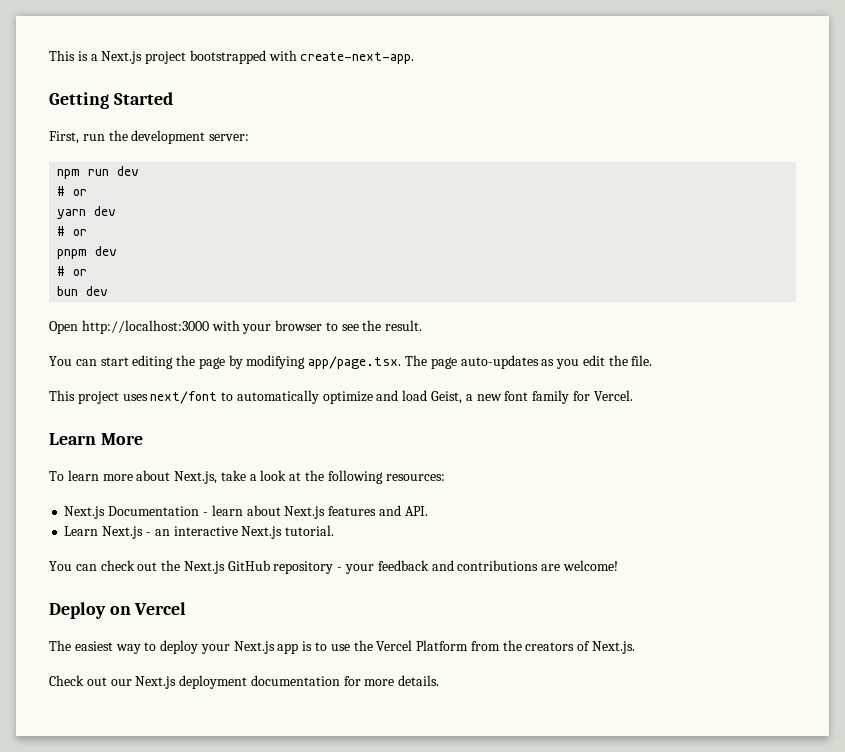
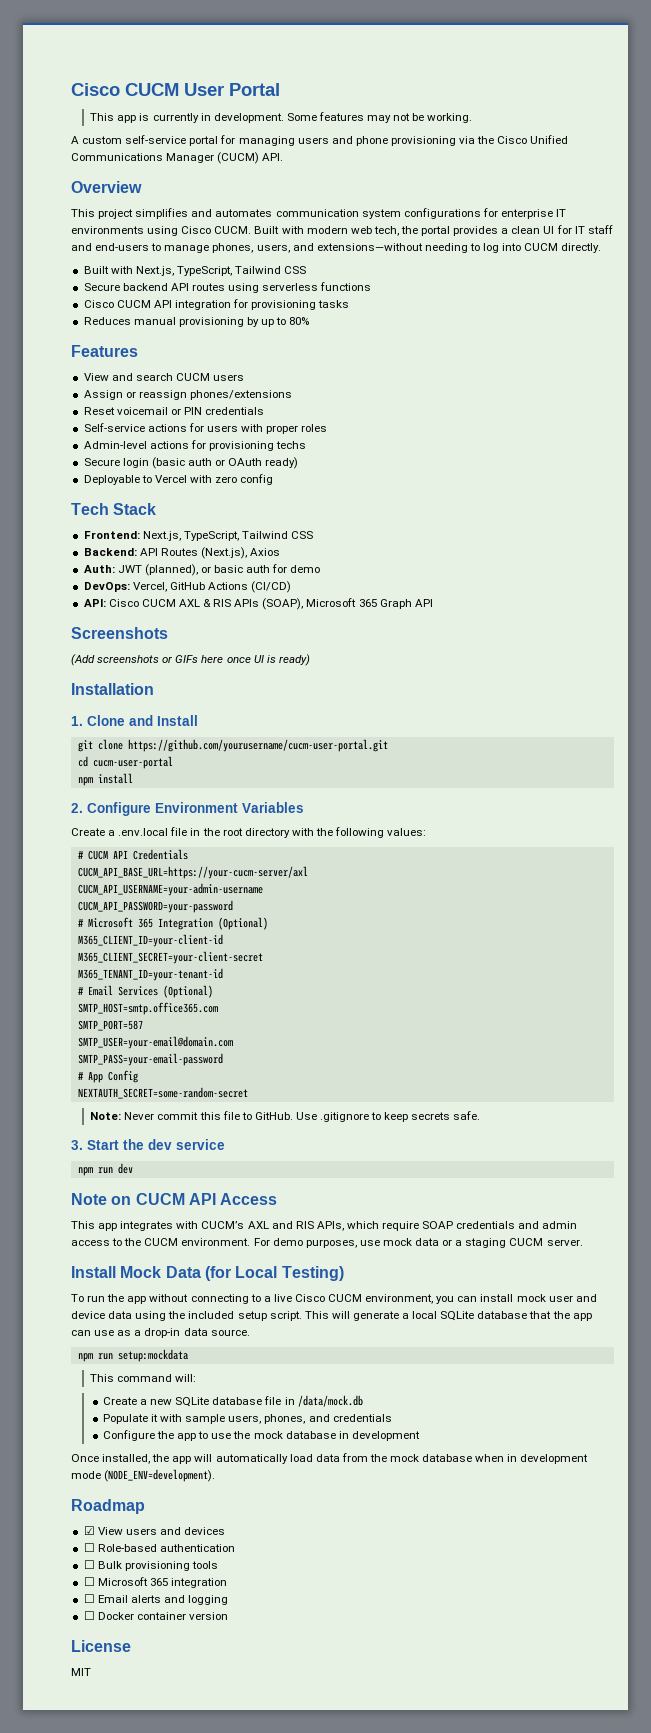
[49,50,415,64] [49,92,173,109] [49,130,250,144] [57,166,140,179] [57,186,88,196] [57,206,117,219] [57,226,88,236] [57,246,118,259] [57,266,88,276] [57,286,109,296] [49,320,423,334] [49,355,653,369] [49,390,633,404] [49,433,143,445] [49,470,445,484] [64,505,428,519] [64,525,335,539] [49,560,618,574] [49,602,187,619] [49,640,636,654] [49,675,440,689] This is a Next.js project bootstrapped with create-next-app. // Getting Started // First, run the development server: // npm run dev // # or // yarn dev // # or // pnpm dev // # or // bun dev // Open http://localhost:3000 with your browser to see the result. // You can start editing the page by modifying app/page.tsx. The page auto-updates as you edit the file. // This project uses next/font to automatically optimize and load Geist, a new font family for Vercel. // Learn More // To learn more about Next.js, take a look at the following resources: // Next.js Documentation - learn about Next.js features and API. // Learn Next.js - an interactive Next.js tutorial. // You can check out the Next.js GitHub repository - your feedback and contributions are welcome! // Deploy on Vercel // The easiest way to deploy your Next.js app is to use the Vercel Platform from the creators of Next.js. // Check out our Next.js deployment documentation for more details. -> [71,83,280,96] [90,112,473,123] [71,135,569,146] [71,152,284,164] [71,181,142,193] [71,208,567,219] [71,225,613,236] [71,243,602,253] [83,266,307,276] [83,282,372,293] [83,299,350,310] [83,317,310,327] [71,345,138,357] [83,373,245,381] [83,390,292,400] [83,407,265,415] [83,423,328,434] [83,440,307,451] [83,457,299,469] [83,474,274,485] [71,503,157,515] [83,531,314,541] [83,547,281,559] [83,564,321,576] [83,581,292,593] [83,598,433,610] [71,627,168,639] [71,654,310,666] [71,683,154,695] [71,715,198,726] [77,739,388,752] [77,756,173,769] [77,773,133,786] [71,802,304,816] [71,827,427,838] [77,849,188,860] [77,866,308,879] [77,883,263,896] [77,900,233,913] [77,917,268,930] [77,934,223,947] [77,951,263,964] [77,968,223,981] [77,985,213,998] [77,1002,218,1015] [77,1020,143,1031] [77,1036,233,1049] [77,1053,223,1066] [77,1070,138,1083] [77,1087,248,1099] [90,1111,481,1122] [71,1139,225,1150] [77,1163,133,1176] [71,1193,278,1205] [71,1221,578,1231] [71,1238,583,1248] [71,1266,344,1281] [71,1294,597,1304] [71,1311,592,1321] [71,1328,250,1338] [77,1349,188,1362] [90,1374,197,1382] [102,1395,363,1407] [102,1414,392,1424] [102,1430,420,1441] [71,1453,589,1464] [71,1469,216,1482] [71,1499,145,1514] [83,1526,226,1535] [83,1543,235,1552] [83,1560,218,1571] [83,1577,227,1588] [83,1594,229,1605] [83,1611,228,1620] [71,1640,131,1652] [71,1668,91,1676] Cisco CUCM User Portal // This app is currently in development. Some features may not be working. // A custom self-service portal for managing users and phone provisioning via the Cisco Unified Communications Manager (CUCM) API. // Overview // This project simplifies and automates communication system configurations for enterprise IT environments using Cisco CUCM. Built with modern web tech, the portal provides a clean UI for IT staff and end-users to manage phones, users, and extensions—without needing to log into CUCM directly. // Built with Next.js, TypeScript, Tailwind CSS // Secure backend API routes using serverless functions // Cisco CUCM API integration for provisioning tasks // Reduces manual provisioning by up to 80% // Features // View and search CUCM users // Assign or reassign phones/extensions // Reset voicemail or PIN credentials // Self-service actions for users with proper roles // Admin-level actions for provisioning techs // Secure login (basic auth or OAuth ready) // Deployable to Vercel with zero config // Tech Stack // Frontend: Next.js, TypeScript, Tailwind CSS // Backend: API Routes (Next.js), Axios // Auth: JWT (planned), or basic auth for demo // DevOps: Vercel, GitHub Actions (CI/CD) // API: Cisco CUCM AXL & RIS APIs (SOAP), Microsoft 365 Graph API // Screenshots // (Add screenshots or GIFs here once UI is ready) // Installation // 1. Clone and Install // git clone https://github.com/yourusername/cucm-user-portal.git // cd cucm-user-portal // npm install // 2. Configure Environment Variables // Create a .env.local file in the root directory with the following values: // # CUCM API Credentials // CUCM_API_BASE_URL=https://your-cucm-server/axl // CUCM_API_USERNAME=your-admin-username // CUCM_API_PASSWORD=your-password // # Microsoft 365 Integration (Optional) // M365_CLIENT_ID=your-client-id // M365_CLIENT_SECRET=your-client-secret // M365_TENANT_ID=your-tenant-id // # Email Services (Optional) // SMTP_HOST=smtp.office365.com // SMTP_PORT=587 // SMTP_USER=your-email@domain.com // SMTP_PASS=your-email-password // # App Config // NEXTAUTH_SECRET=some-random-secret // Note: Never commit this file to GitHub. Use .gitignore to keep secrets safe. // 3. Start the dev service // npm run dev // Note on CUCM API Access // This app integrates with CUCM’s AXL and RIS APIs, which require SOAP credentials and admin access to the CUCM environment. For demo purposes, use mock data or a staging CUCM server. // Install Mock Data (for Local Testing) // To run the app without connecting to a live Cisco CUCM environment, you can install mock user and device data using the included setup script. This will generate a local SQLite database that the app can use as a drop-in data source. // npm run setup:mockdata // This command will: // Create a new SQLite database file in /data/mock.db // Populate it with sample users, phones, and credentials // Configure the app to use the mock database in development // Once installed, the app will automatically load data from the mock database when in development mode (NODE_ENV=development). // Roadmap // ☑ View users and devices // ☐ Role-based authentication // ☐ Bulk provisioning tools // ☐ Microsoft 365 integration // ☐ Email alerts and logging // ☐ Docker container version // License // MIT

